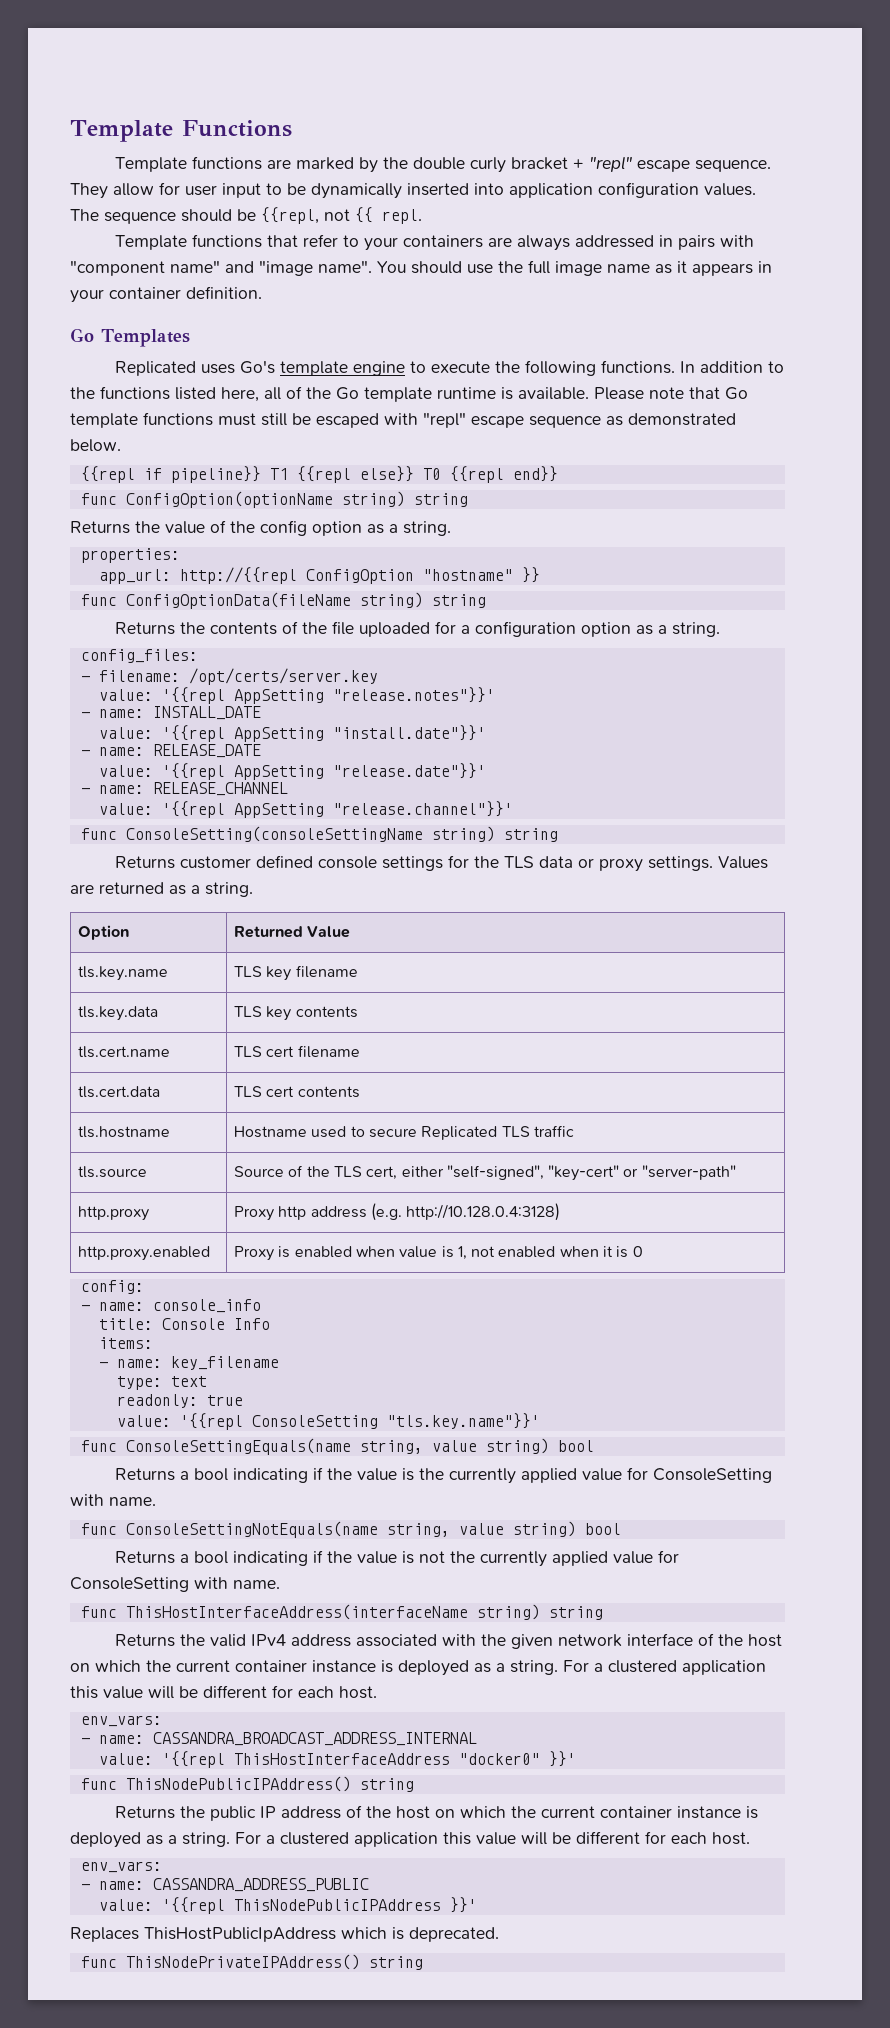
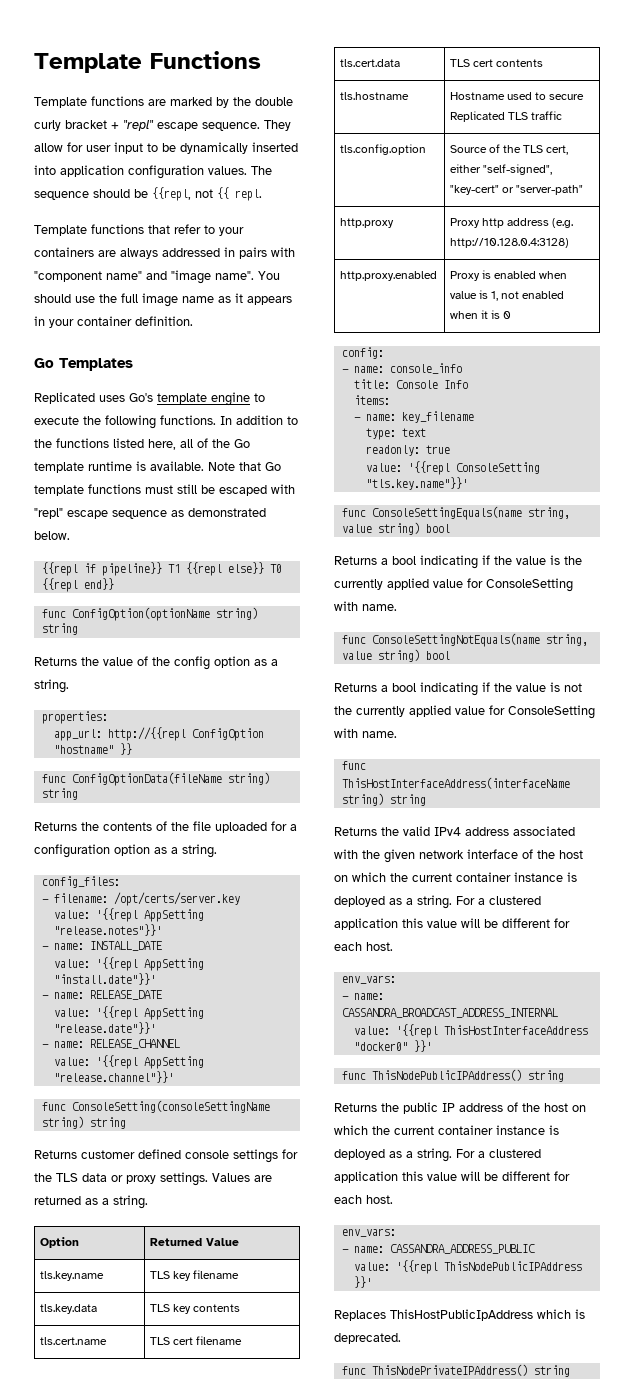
[594,387,684,400] Please note -> [208,462,235,471] Note
[77,1166,147,1178] tls.source -> [340,144,427,155] tls.config.option

